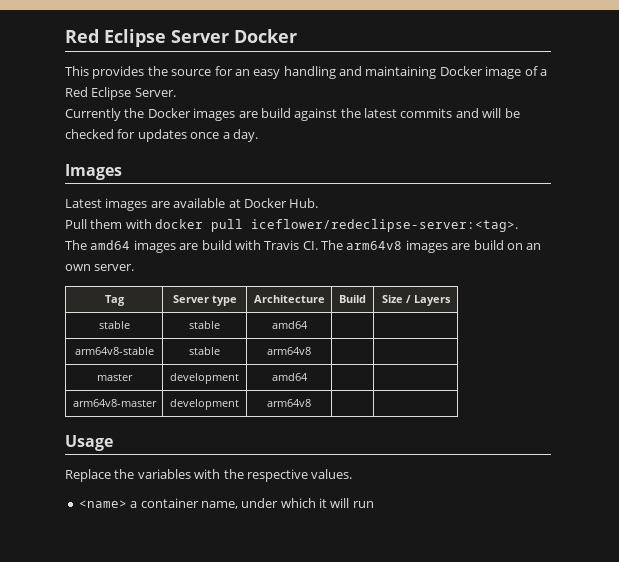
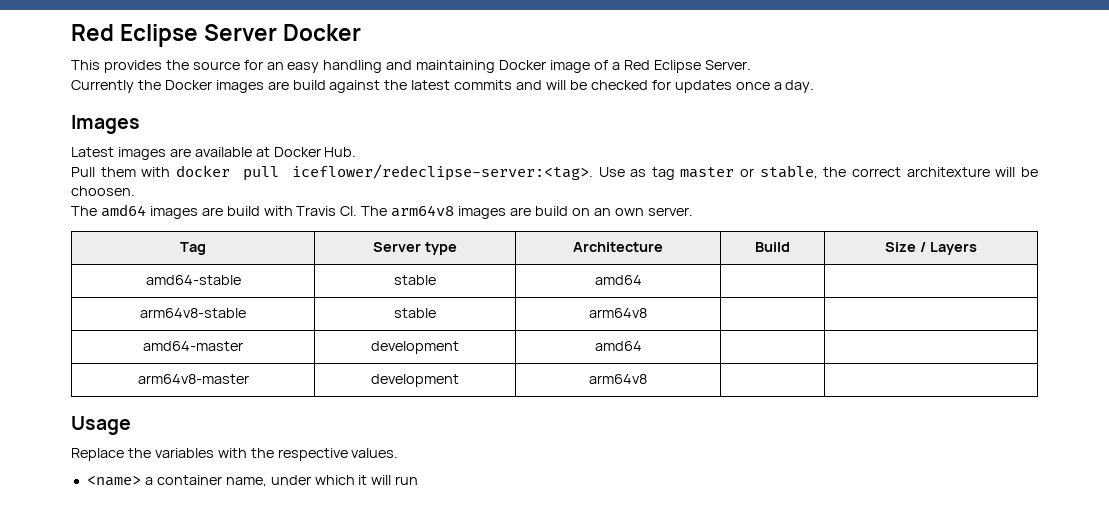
(519, 225) none -> [598,165,1038,180] [71,186,135,196] Use as tag master or stable, the correct architexture will be choosen.
[98,321,130,329] stable -> [145,275,241,285] amd64-stable
[96,374,133,381] master -> [143,341,243,351] amd64-master

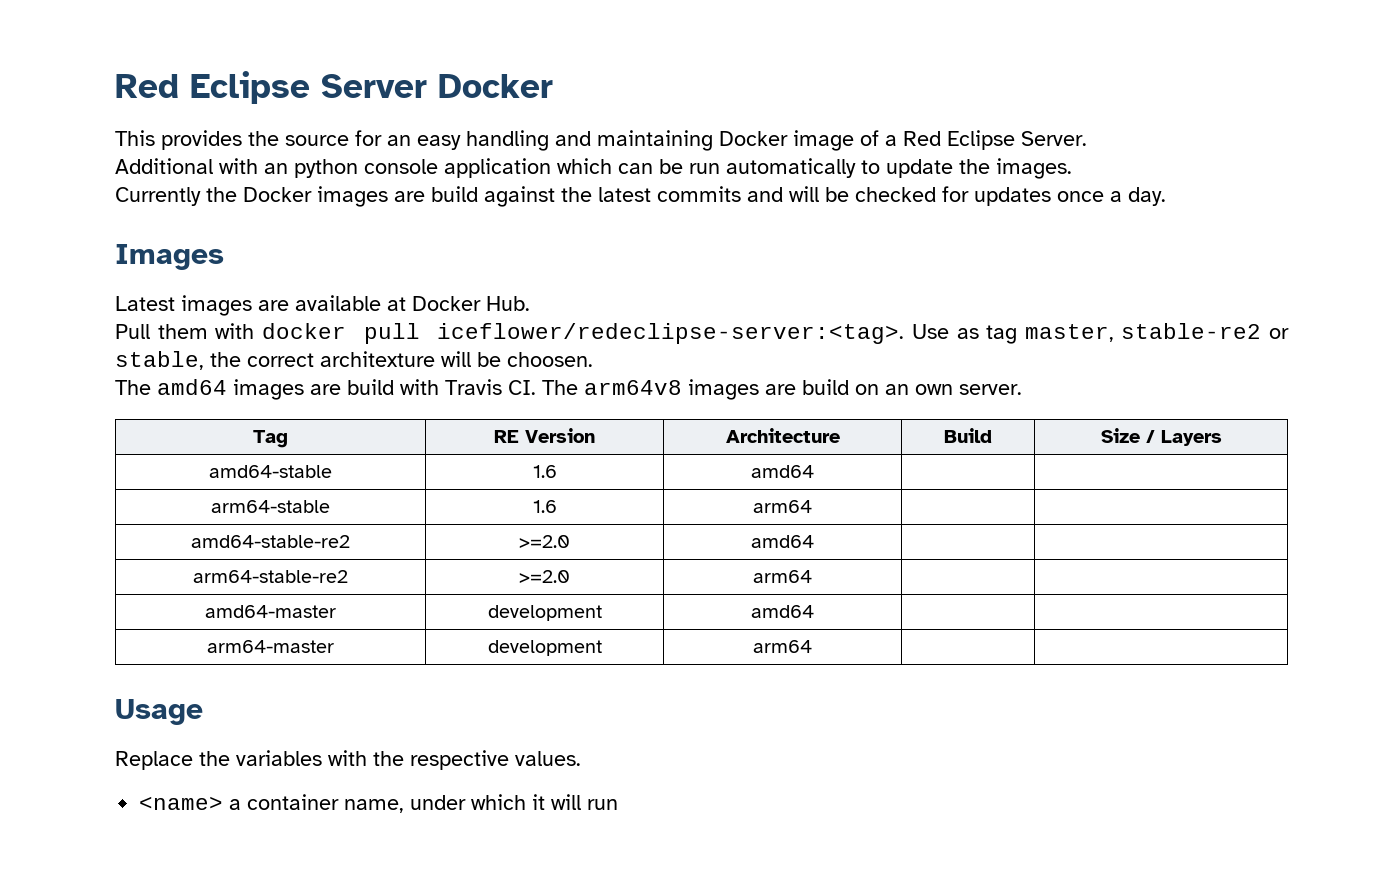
(751, 65) none -> [115,158,1072,179] // Additional with an python console application which can be run automatically to update the images.
[680,167,735,178] master -> [1024,323,1262,342] master, stable-re2
[373,242,457,255] Server type -> [494,428,595,443] RE Version
[394,275,436,285] [594,275,642,285] [140,308,246,318] [394,308,436,318] [589,308,647,318] stable | amd64 | | // arm64v8-stable | stable | arm64v8 -> [532,465,557,478] [751,465,814,478] [211,500,330,513] [532,500,557,513] [753,500,812,513] [191,535,350,548] [519,535,570,548] [751,535,814,548] [193,570,348,583] [519,570,570,583] [753,570,812,583] 1.6 | amd64 | | // arm64-stable | 1.6 | arm64 | | // amd64-stable-re2 | >=2.0 | amd64 | | // arm64-stable-re2 | >=2.0 | arm64
[137,374,249,384] [371,374,459,387] [589,374,647,384] arm64v8-master | development | arm64v8 -> [207,640,334,653] [487,640,602,656] [753,640,812,653] arm64-master | development | arm64

